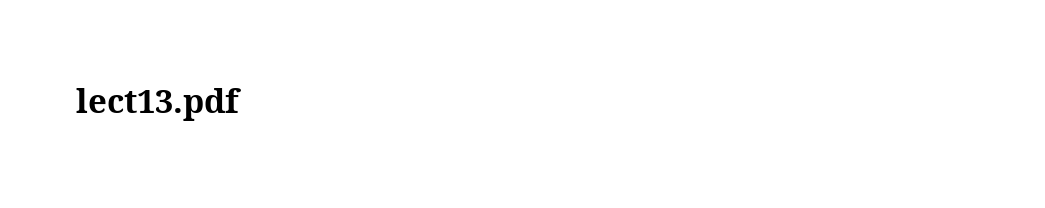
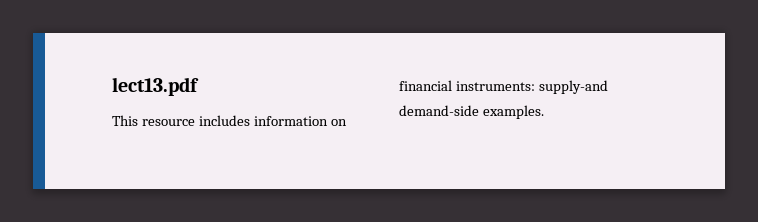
(241, 104) none -> [112,115,347,126] [399,80,608,94] [399,105,544,119] // This resource includes information on financial instruments: supply-and demand-side examples.

